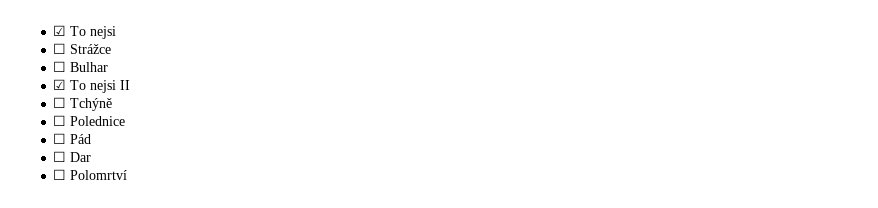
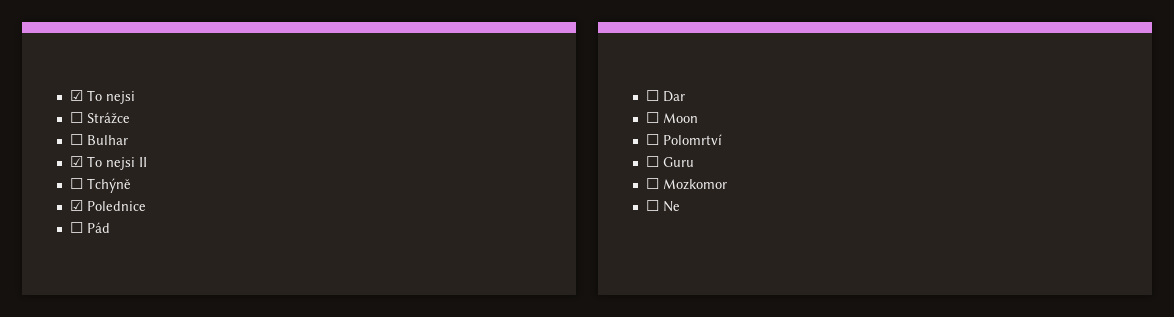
[53,115,67,126] ☐ -> [69,200,83,211] ☑
(92, 157) none -> [645,112,698,123] // ☐ Moon
(128, 175) none -> [645,156,694,167] [645,178,727,190] [645,200,680,212] // ☐ Guru // ☐ Mozkomor // ☐ Ne

